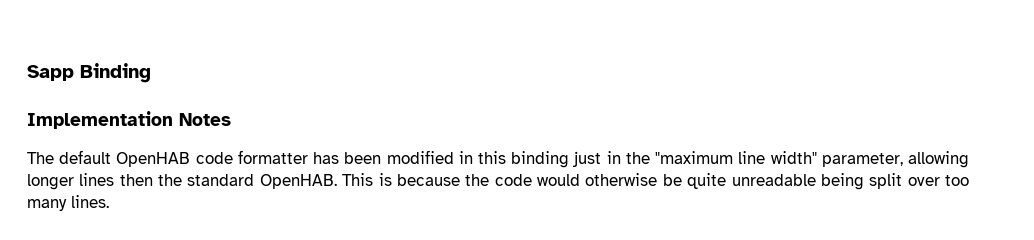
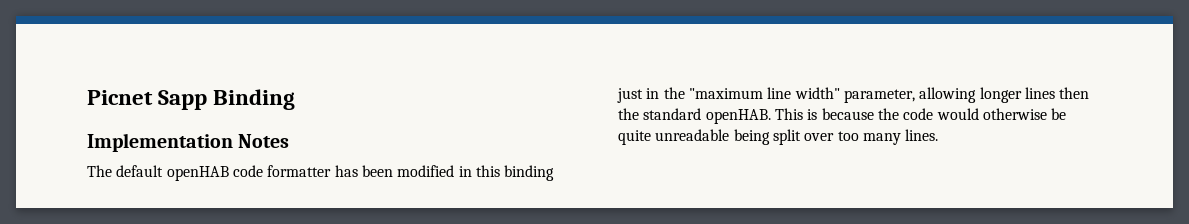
(27, 73) none -> [87,90,153,105] Picnet
[116,152,191,167] OpenHAB -> [166,166,229,181] openHAB
[259,174,337,189] OpenHAB. -> [705,109,771,124] openHAB.

